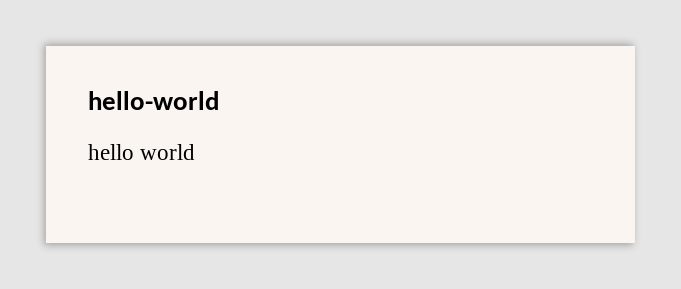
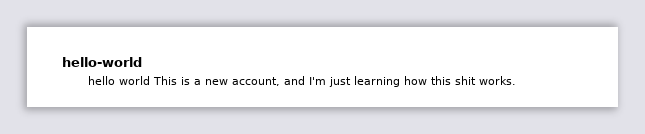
(196, 152) none -> [153,76,517,87] This is a new account, and I'm just learning how this shit works.

